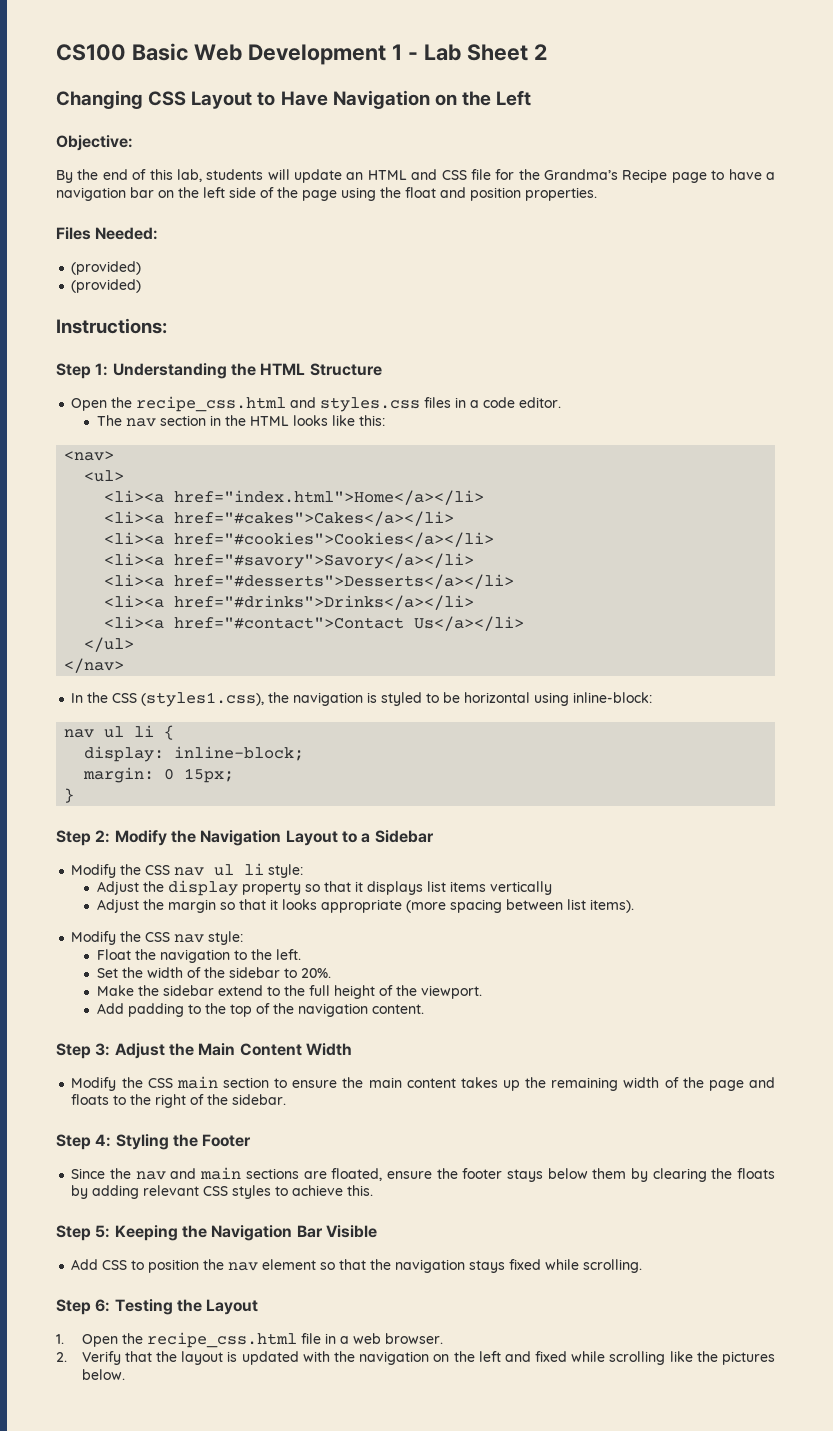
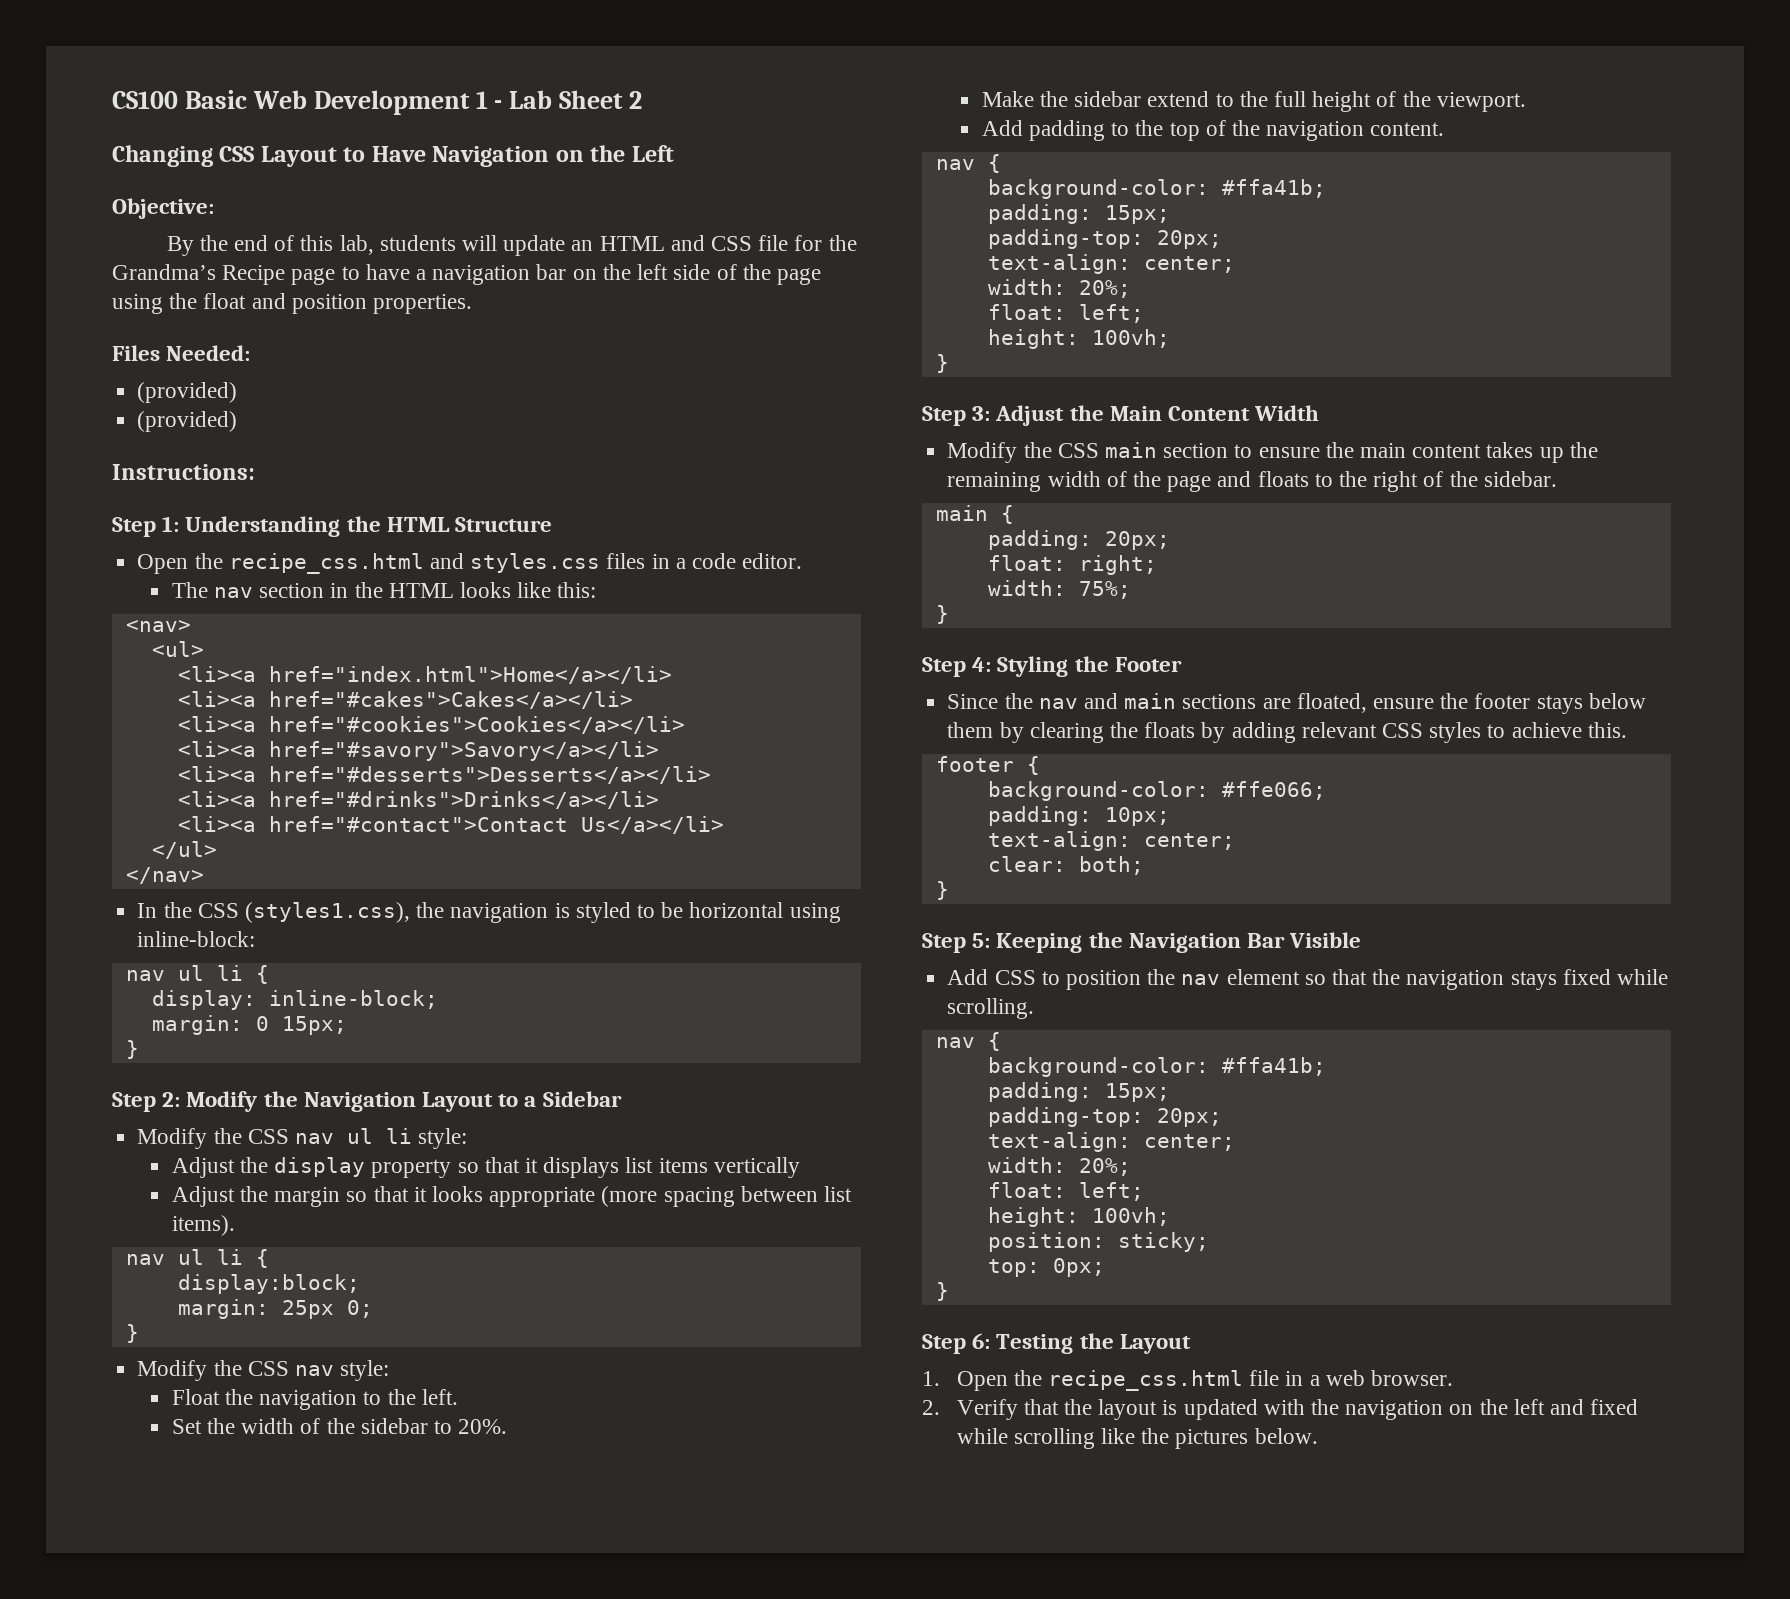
(635, 906) none -> [125,1249,269,1268] [177,1274,360,1294] [177,1299,373,1319] [125,1324,139,1343] // nav ul li { // display:block; // margin: 25px 0; // }
(425, 1009) none -> [935,154,1001,173] [987,179,1326,199] [987,204,1170,224] [987,229,1222,249] [987,254,1235,274] [987,279,1131,298] [987,304,1144,323] [987,329,1170,349] [935,354,949,373] // nav { // background-color: #ffa41b; // padding: 15px; // padding-top: 20px; // text-align: center; // width: 20%; // float: left; // height: 100vh; // }
(287, 1099) none -> [935,505,1014,524] [987,530,1170,550] [987,555,1157,575] [987,580,1131,599] [935,605,949,624] // main { // padding: 20px; // float: right; // width: 75%; // }
(374, 1190) none -> [935,756,1040,775] [987,781,1326,801] [987,806,1170,826] [987,831,1235,851] [987,856,1144,875] [935,881,949,900] // footer { // background-color: #ffe066; // padding: 10px; // text-align: center; // clear: both; // }
(643, 1266) none -> [935,1032,1001,1051] [987,1057,1326,1077] [987,1082,1170,1102] [987,1107,1222,1127] [987,1132,1235,1152] [987,1157,1131,1176] [987,1182,1144,1201] [987,1207,1170,1227] [987,1232,1209,1252] [987,1258,1105,1277] [935,1282,949,1301] // nav { // background-color: #ffa41b; // padding: 15px; // padding-top: 20px; // text-align: center; // width: 20%; // float: left; // height: 100vh; // position: sticky; // top: 0px; // }

